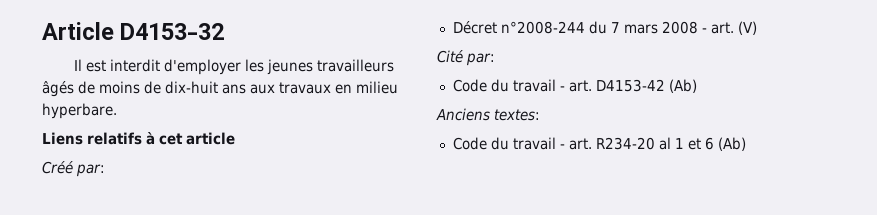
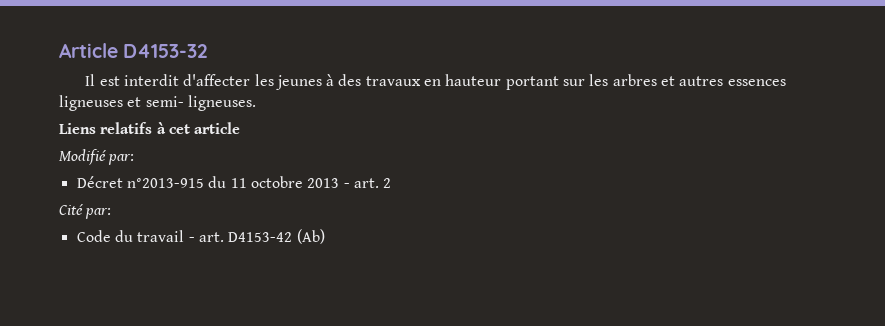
[164,59,242,75] d'employer -> [183,74,251,86] d'affecter
[317,59,395,72] [42,81,398,97] [42,103,117,119] travailleurs âgés de moins de dix-huit ans aux travaux en milieu hyperbare. -> [326,74,786,90] [59,95,256,111] à des travaux en hauteur portant sur les arbres et autres essences ligneuses et semi- ligneuses.
[42,161,73,174] Créé -> [59,149,106,165] Modifié
[500,21,757,35] n°2008-244 du 7 mars 2008 - art. (V) -> [126,176,392,188] n°2013-915 du 11 octobre 2013 - art. 2
[436,108,540,121] [452,137,746,151] // Anciens textes: // Code du travail - art. R234-20 al 1 et 6 (Ab) -> (325, 236) none

